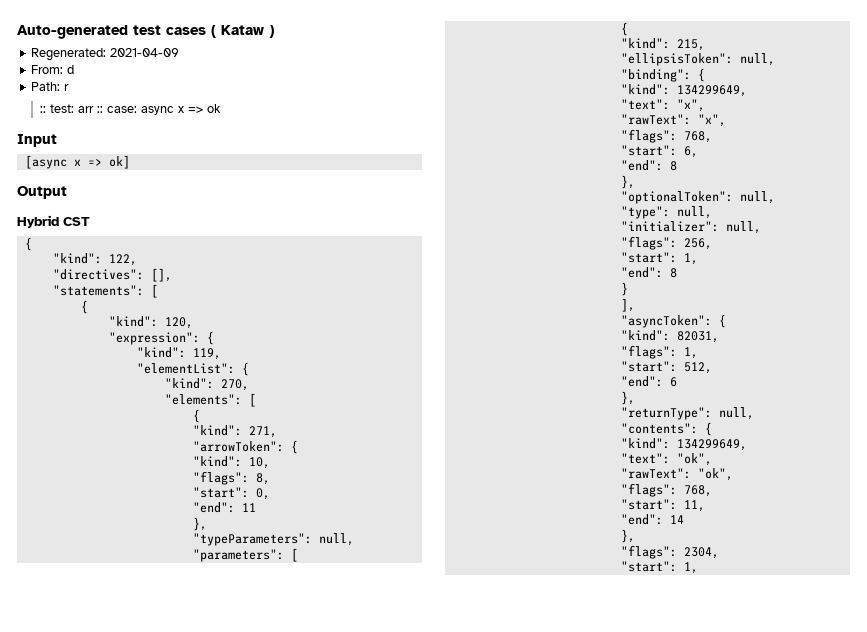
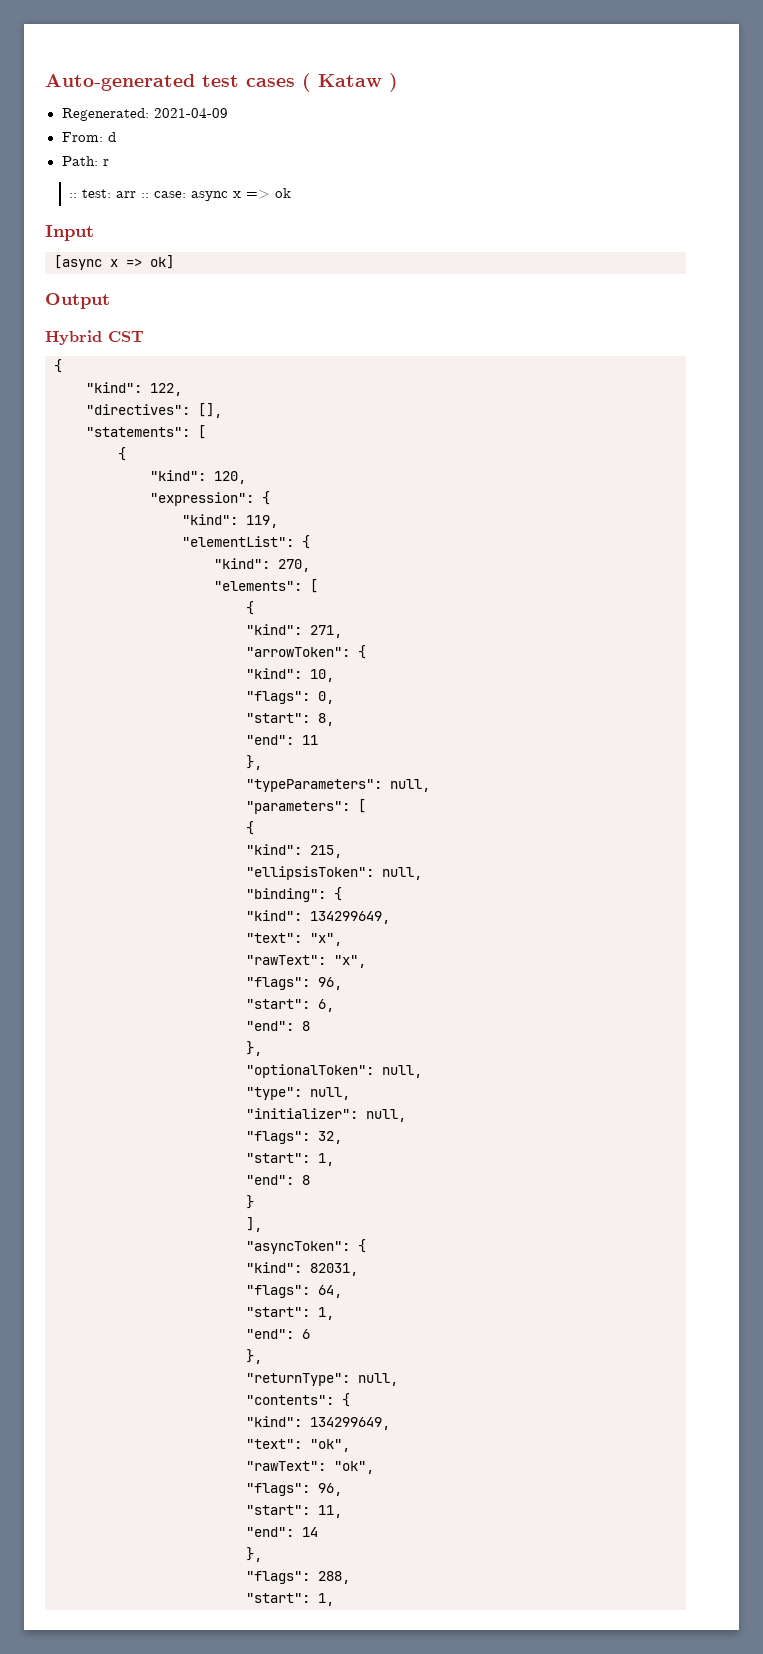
[255,473,270,485] [192,487,270,500] 8, // "start": 0, -> [318,691,334,704] [246,713,334,726] 0, // "start": 8,
[683,131,712,143] 768, -> [318,977,342,990] 96,
[683,238,712,250] 256, -> [318,1131,342,1144] 32,
[683,347,698,359] [620,361,712,374] 1, // "start": 512, -> [318,1285,342,1298] [246,1307,334,1320] 64, // "start": 1,
[683,485,712,497] 768, -> [318,1483,342,1496] 96,
[683,547,719,559] 2304, -> [318,1571,350,1584] 288,

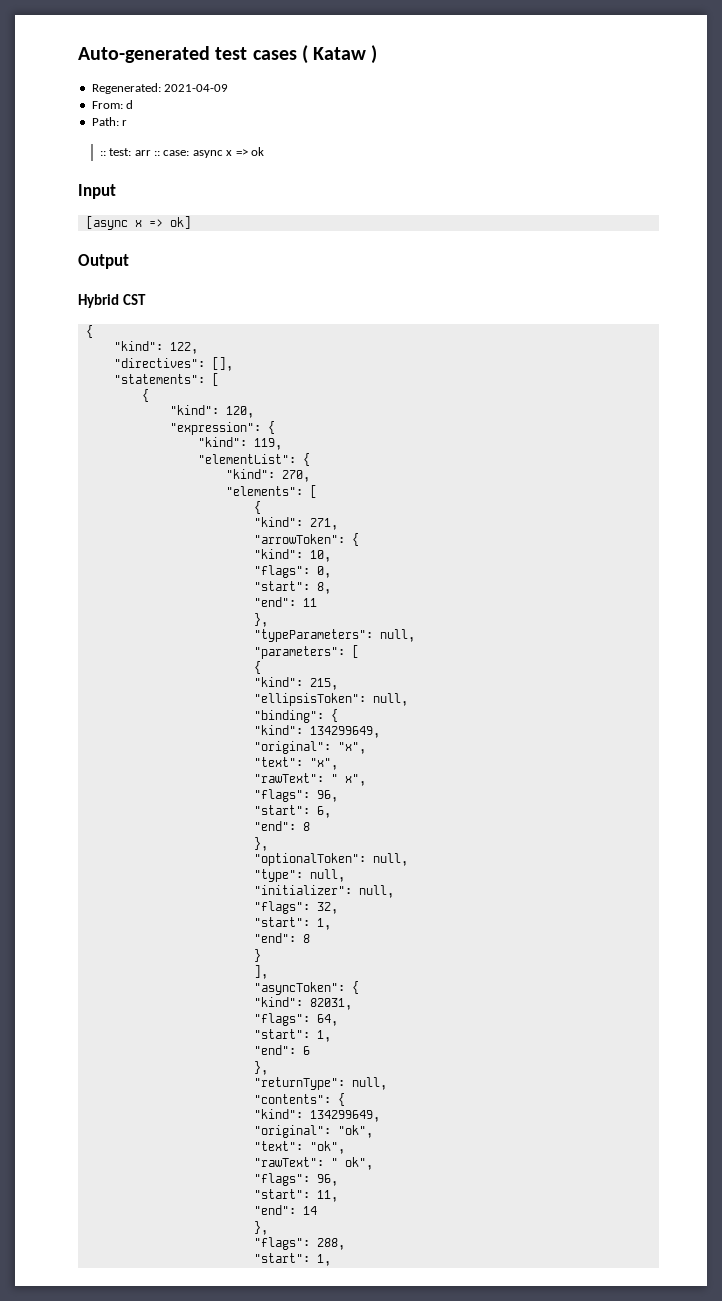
(390, 917) none -> [253,741,366,754] // "original": "x",
[334,955,366,968] "x", -> [330,774,366,786] " x",
(390, 1423) none -> [253,1125,373,1138] // "original": "ok",
[334,1461,374,1474] "ok", -> [330,1157,373,1170] " ok",

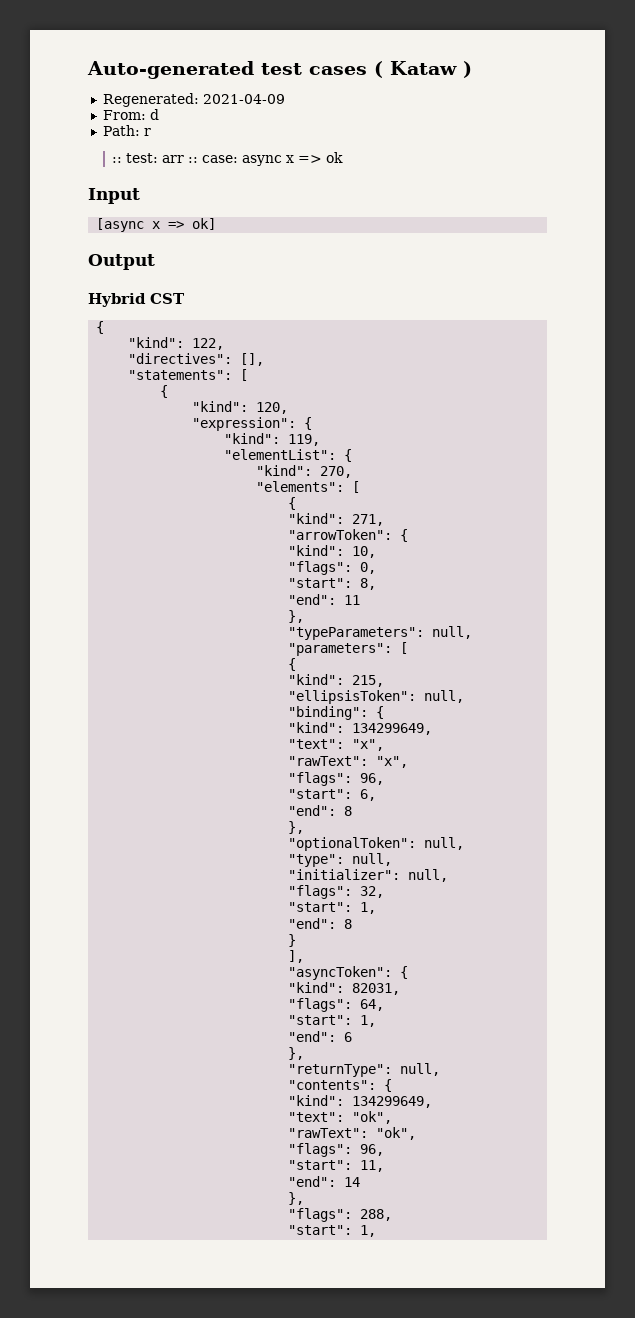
[253,741,366,754] // "original": "x", -> (433, 729) none
[330,774,366,786] " x", -> [376,756,409,768] "x",
[253,1125,373,1138] // "original": "ok", -> (433, 1102) none
[330,1157,373,1170] " ok", -> [376,1127,417,1140] "ok",

